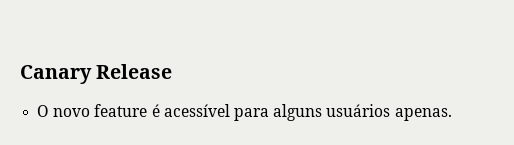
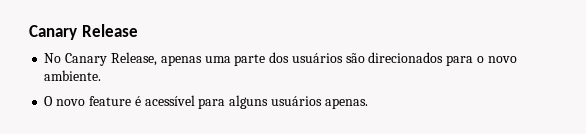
(173, 71) none -> [44,52,517,66] [44,70,102,81] // No Canary Release, apenas uma parte dos usuários são direcionados para o novo ambiente.

